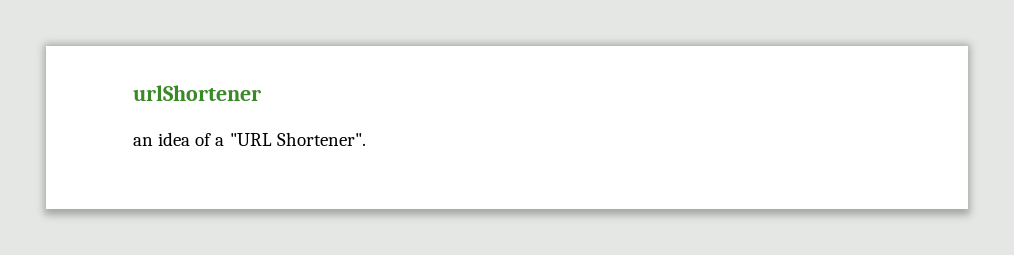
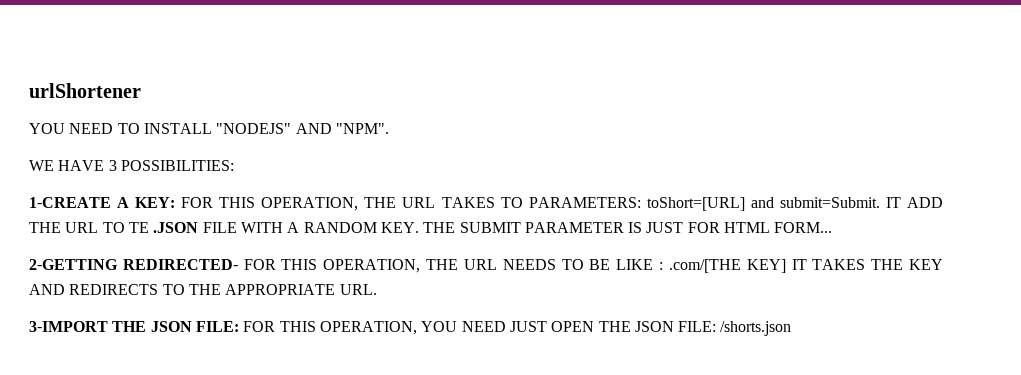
[133,132,366,146] an idea of a "URL Shortener". -> [29,123,389,134] [29,160,234,171] [29,197,944,211] [29,222,833,233] [29,259,944,273] [29,284,377,295] [29,321,792,336] YOU NEED TO INSTALL "NODEJS" AND "NPM". // WE HAVE 3 POSSIBILITIES: // 1-CREATE A KEY: FOR THIS OPERATION, THE URL TAKES TO PARAMETERS: toShort=[URL] and submit=Submit. IT ADD THE URL TO TE .JSON FILE WITH A RANDOM KEY. THE SUBMIT PARAMETER IS JUST FOR HTML FORM... // 2-GETTING REDIRECTED- FOR THIS OPERATION, THE URL NEEDS TO BE LIKE : .com/[THE KEY] IT TAKES THE KEY AND REDIRECTS TO THE APPROPRIATE URL. // 3-IMPORT THE JSON FILE: FOR THIS OPERATION, YOU NEED JUST OPEN THE JSON FILE: /shorts.json

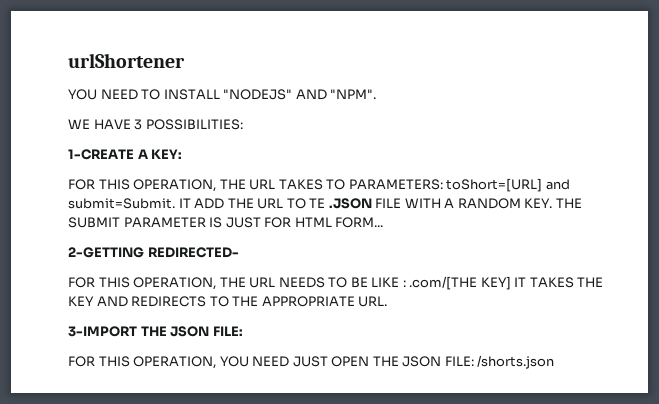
(176, 202) none -> (183, 154) //
(238, 264) none -> (239, 252) //
(239, 326) none -> (243, 331) //

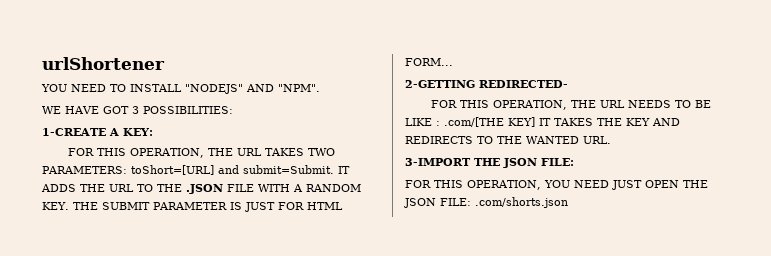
(131, 124) none -> [103,106,129,114] GOT
[326,179,346,190] TO -> [308,148,336,156] TWO
[194,198,225,209] ADD -> [41,184,76,192] ADDS
[309,198,326,208] TE -> [157,184,182,192] THE
[261,296,355,307] APPROPRIATE -> [526,136,579,144] WANTED
[477,355,555,369] /shorts.json -> [475,197,568,208] .com/shorts.json

